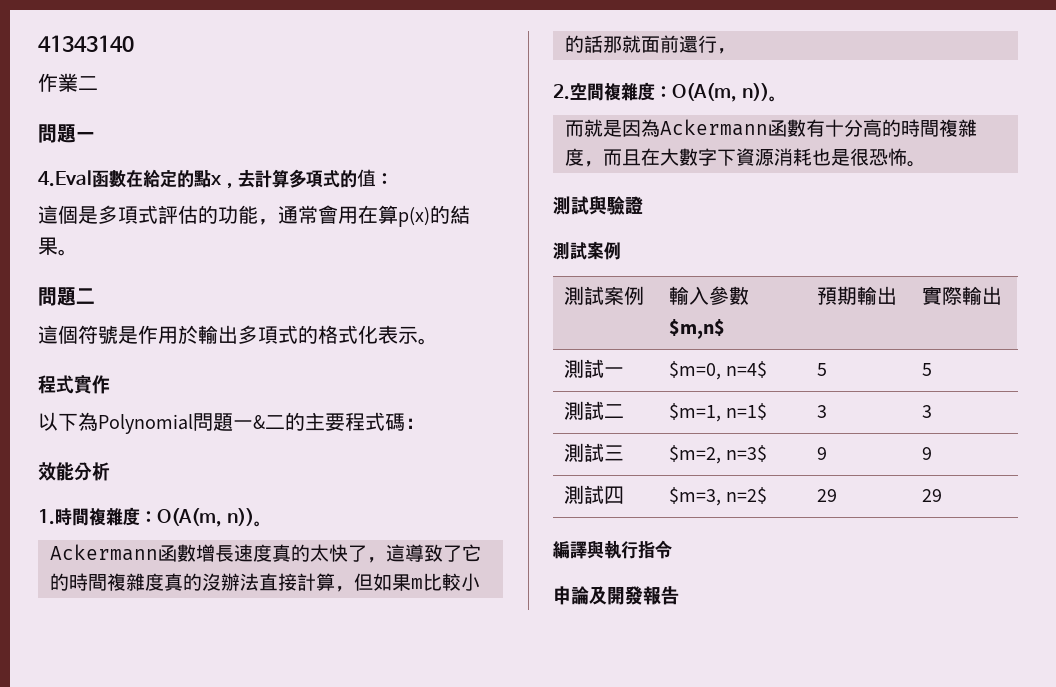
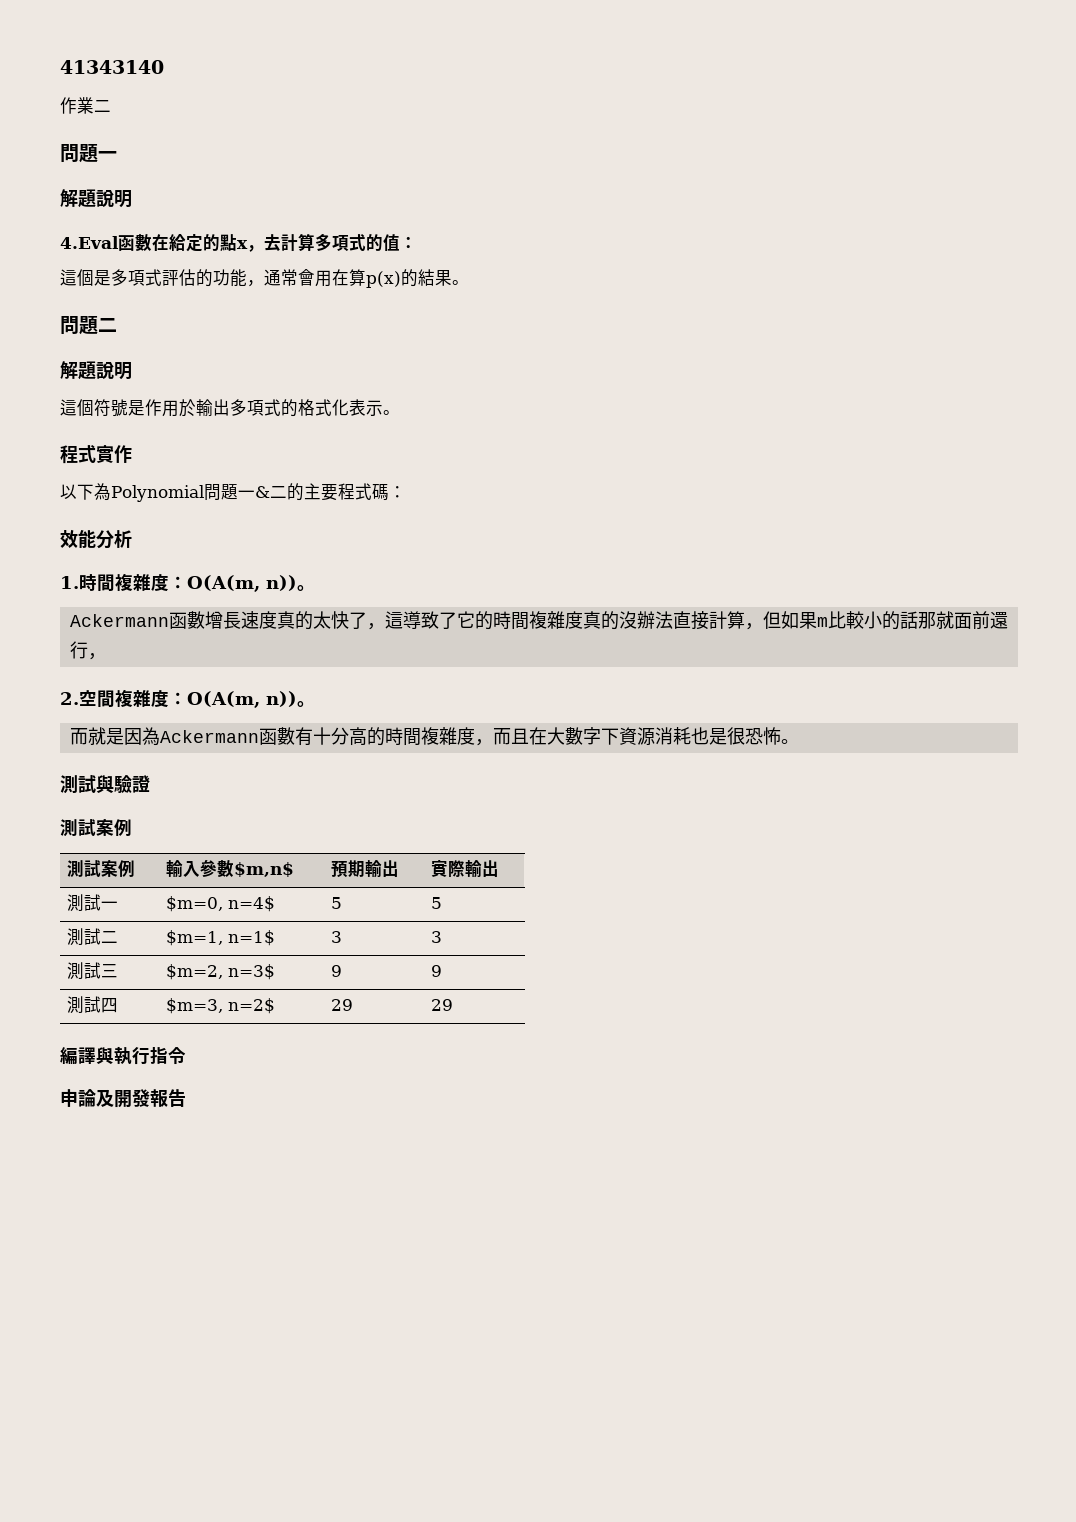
(95, 136) none -> [60,189,132,208] // 解題說明
(95, 296) none -> [60,361,132,380] // 解題說明

